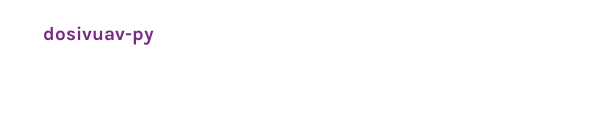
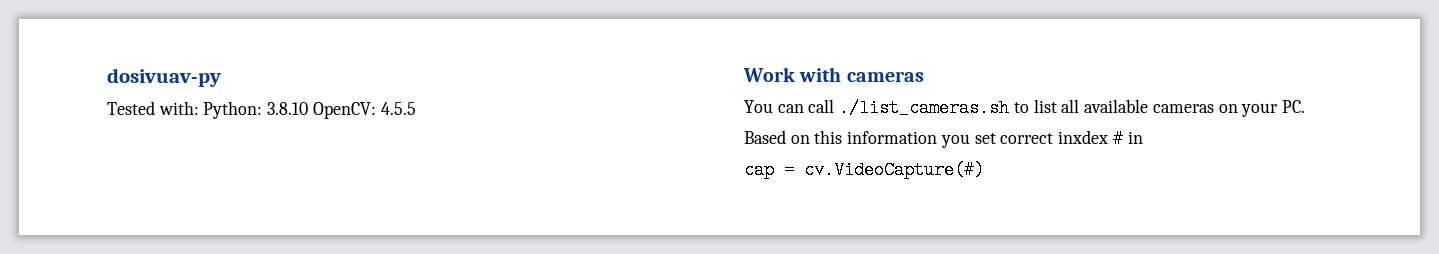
(154, 35) none -> [107,101,416,119] [743,67,924,82] [744,99,1305,117] [744,130,1143,148] [744,161,984,179] // Tested with: Python: 3.8.10 OpenCV: 4.5.5 // Work with cameras // You can call ./list_cameras.sh to list all available cameras on your PC. // Based on this information you set correct inxdex # in // cap = cv.VideoCapture(#)

